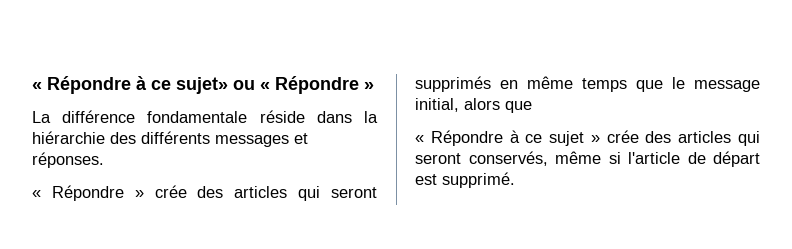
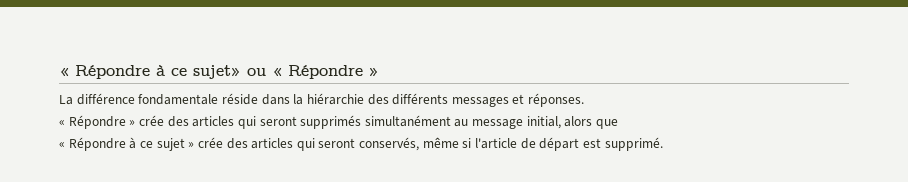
[500,76,685,92] en même temps que le -> [364,115,469,127] simultanément au

